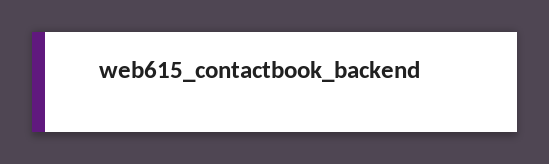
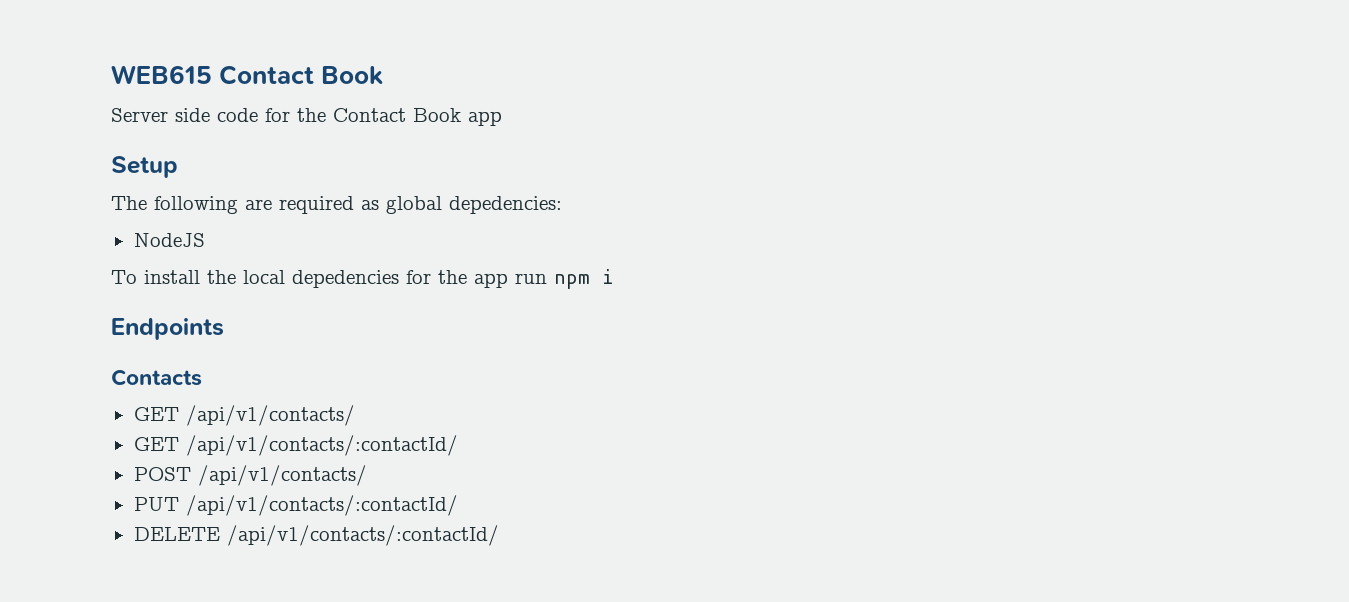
[99,61,420,82] web615_contactbook_backend -> [111,65,384,85] [111,108,502,126] [111,156,178,178] [111,196,562,214] [133,233,205,247] [111,269,614,289] [111,318,224,340] [111,369,202,386] [133,405,355,426] [133,435,458,456] [133,465,367,486] [133,495,458,516] [133,525,499,546] WEB615 Contact Book // Server side code for the Contact Book app // Setup // The following are required as global depedencies: // NodeJS // To install the local depedencies for the app run npm i // Endpoints // Contacts // GET /api/v1/contacts/ // GET /api/v1/contacts/:contactId/ // POST /api/v1/contacts/ // PUT /api/v1/contacts/:contactId/ // DELETE /api/v1/contacts/:contactId/

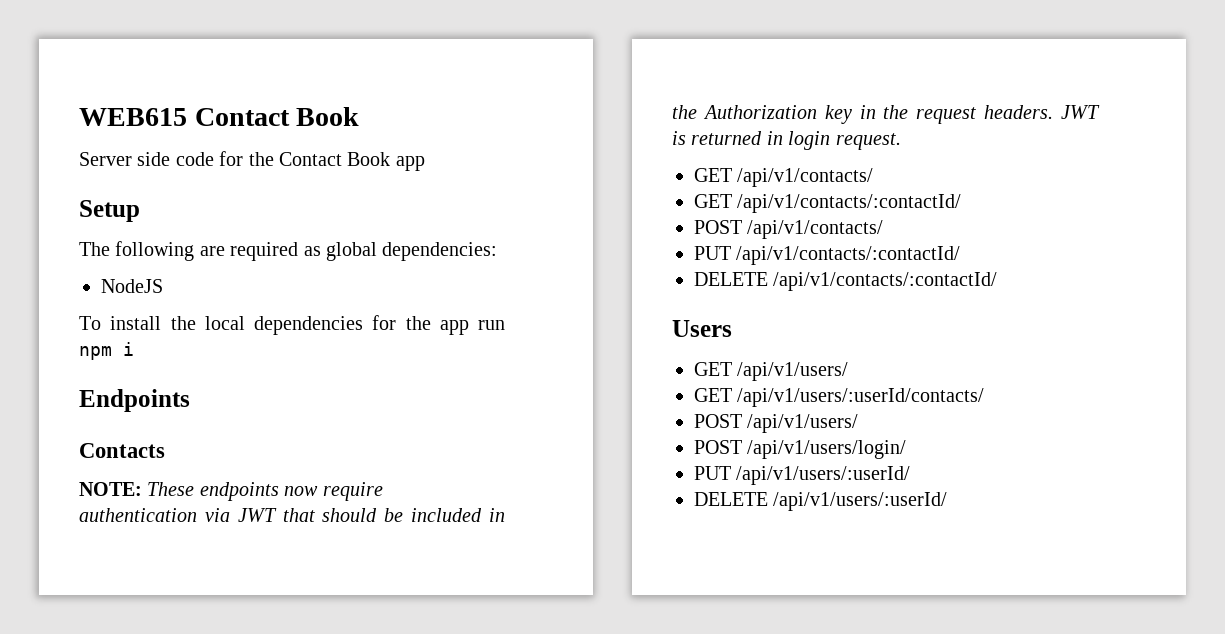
[449,196,562,214] depedencies: -> [382,242,498,261] dependencies:
[292,270,399,288] depedencies -> [254,316,363,335] dependencies
(202, 377) none -> [79,482,383,501] [79,508,505,522] [672,105,1100,124] [672,131,901,150] // NOTE: These endpoints now require authentication via JWT that should be included in the Authorization key in the request headers. JWT is returned in login request.
(499, 535) none -> [672,320,732,337] [694,362,849,381] [694,388,985,407] [694,414,859,433] [694,440,907,459] [694,466,911,485] [694,492,948,511] // Users // GET /api/v1/users/ // GET /api/v1/users/:userId/contacts/ // POST /api/v1/users/ // POST /api/v1/users/login/ // PUT /api/v1/users/:userId/ // DELETE /api/v1/users/:userId/

